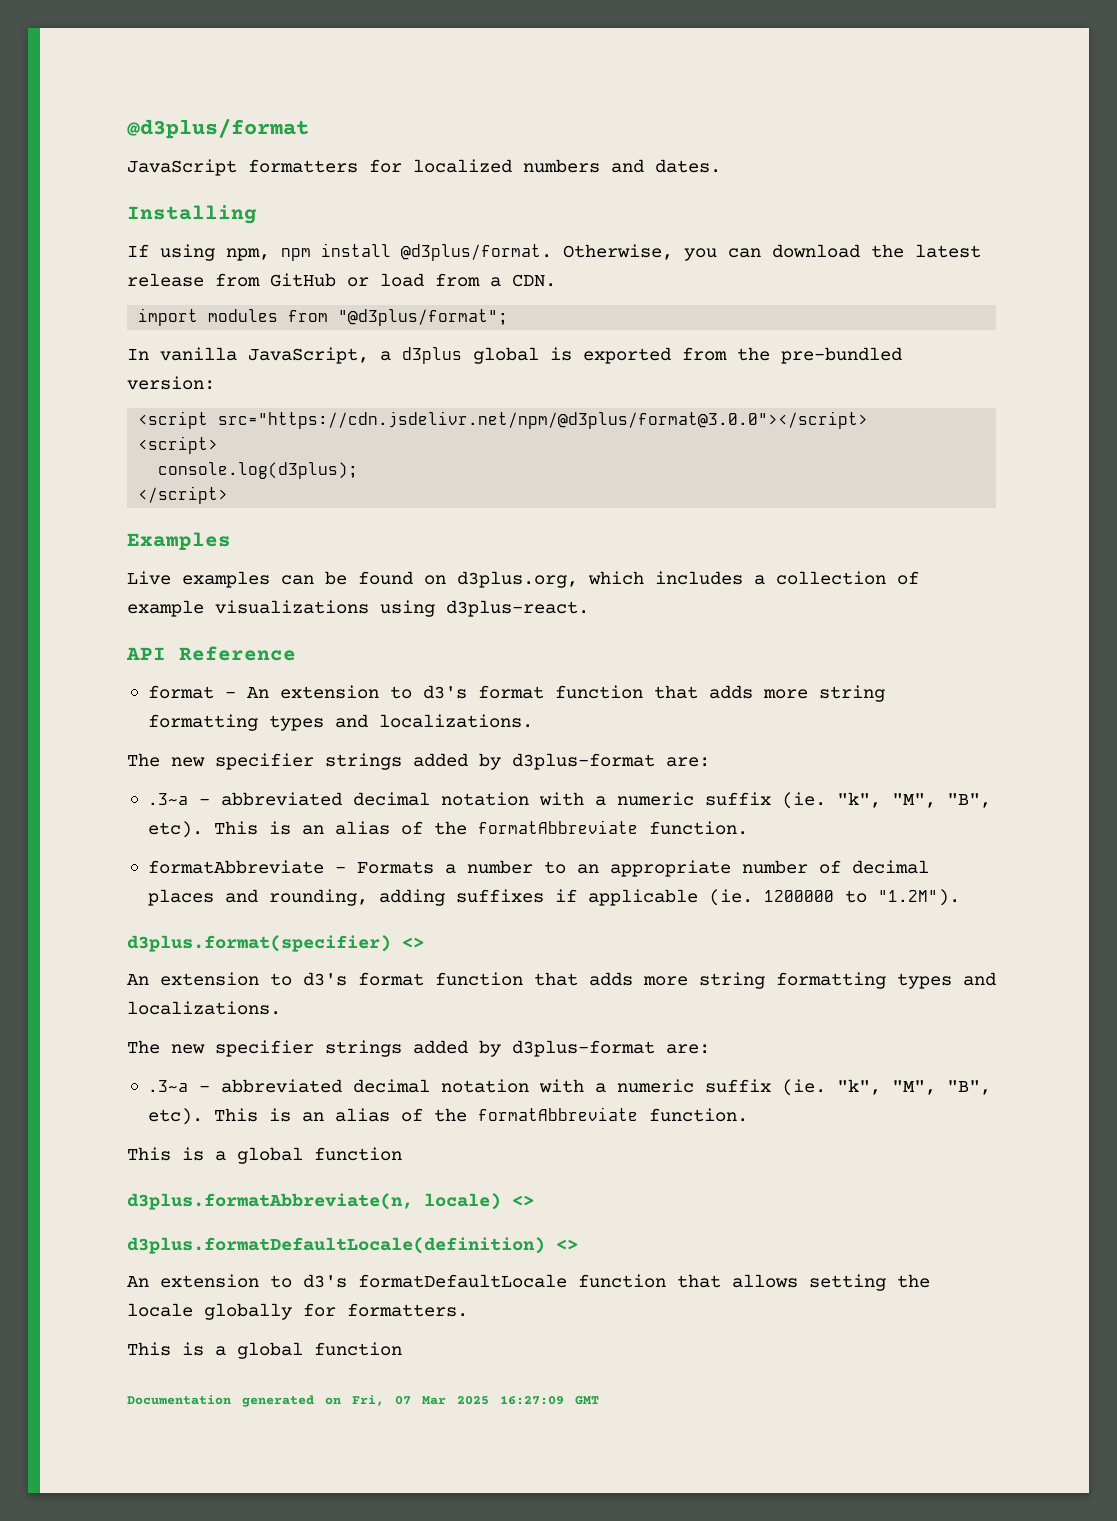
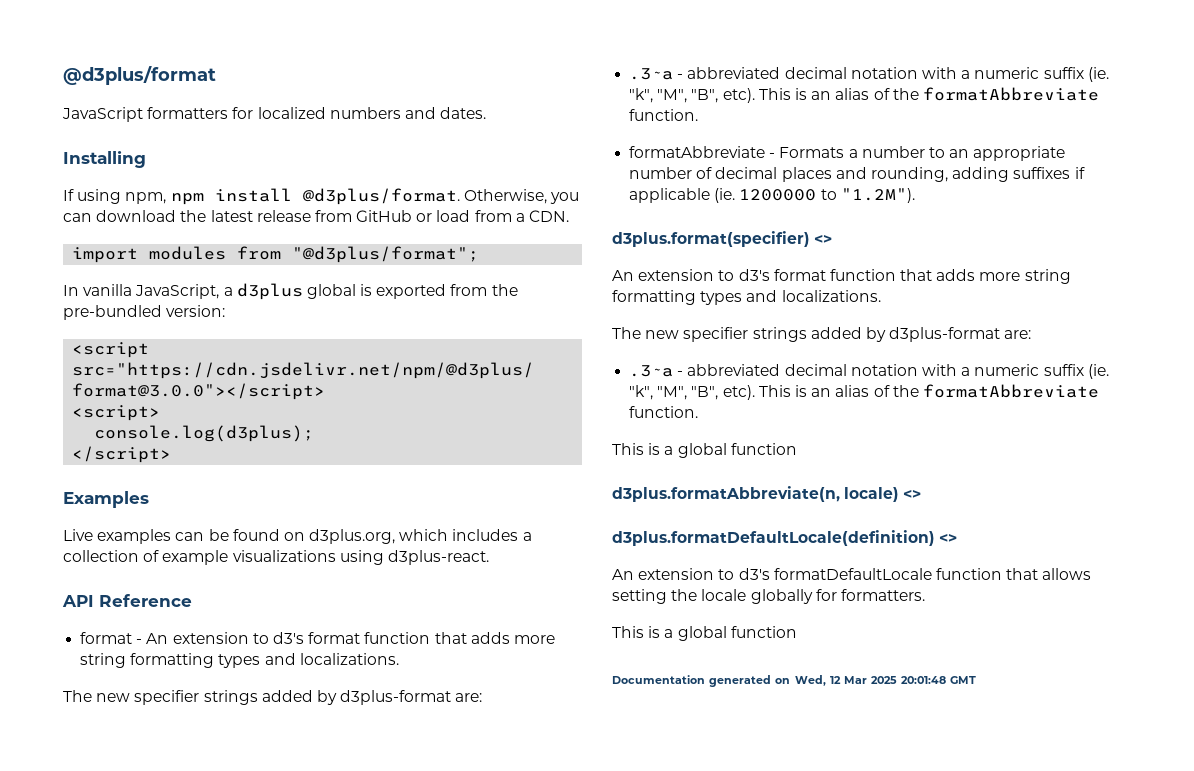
[352,1395,411,1406] Fri, 07 -> [794,675,841,686] Wed, 12
[500,1395,564,1405] 16:27:09 -> [901,676,947,684] 20:01:48

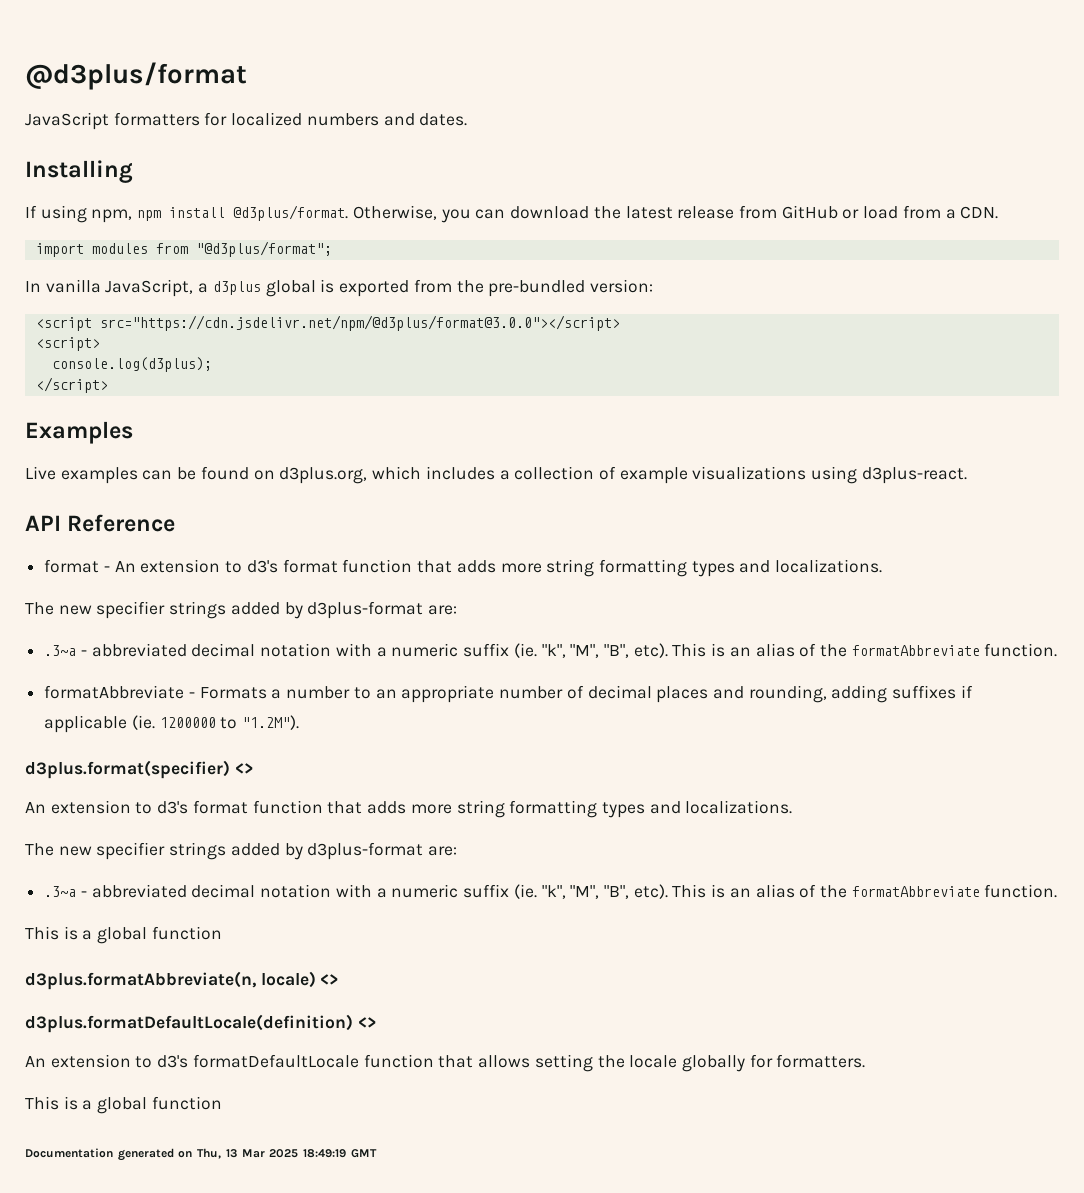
[794,675,841,686] Wed, 12 -> [197,1148,237,1159] Thu, 13
[901,676,947,684] 20:01:48 -> [303,1149,347,1158] 18:49:19

